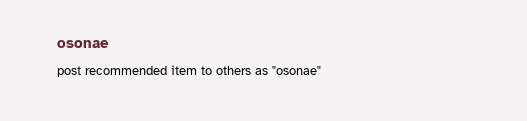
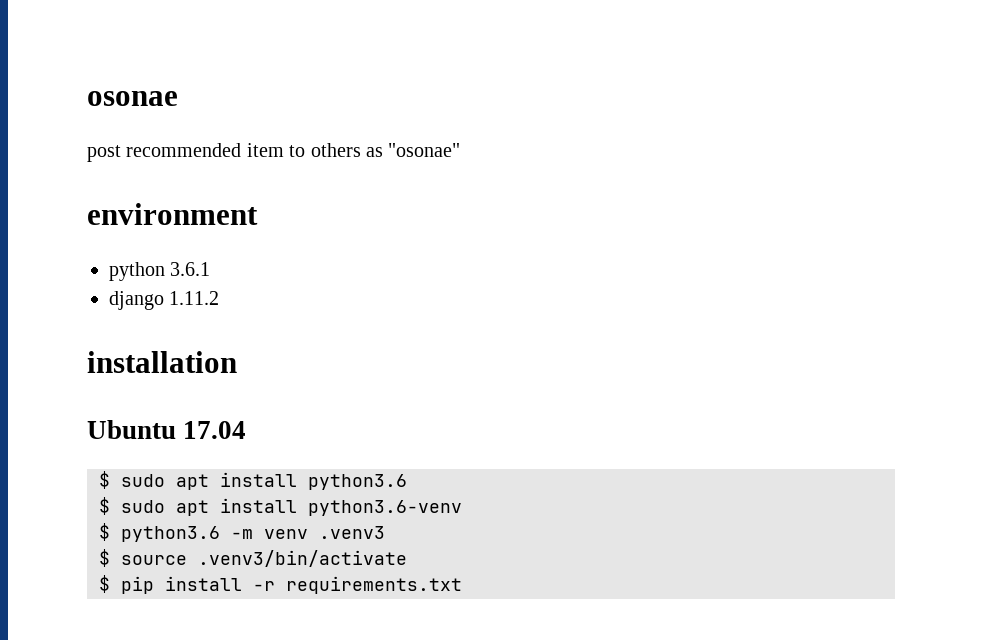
(321, 70) none -> [87,203,258,225] [109,262,211,281] [109,291,220,310] [87,351,237,373] [87,420,247,439] [99,471,407,490] [99,497,462,516] [99,523,385,542] [99,549,407,567] [99,575,462,594] // environment // python 3.6.1 // django 1.11.2 // installation // Ubuntu 17.04 // $ sudo apt install python3.6 // $ sudo apt install python3.6-venv // $ python3.6 -m venv .venv3 // $ source .venv3/bin/activate // $ pip install -r requirements.txt

